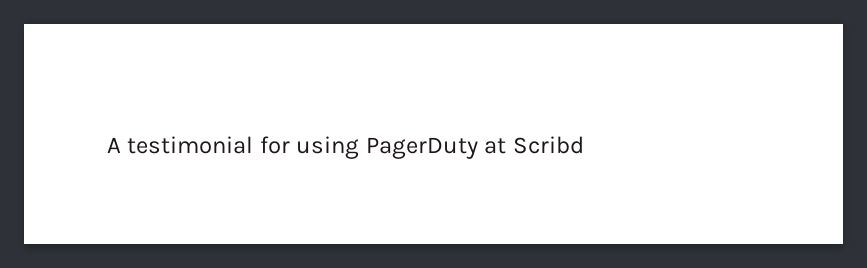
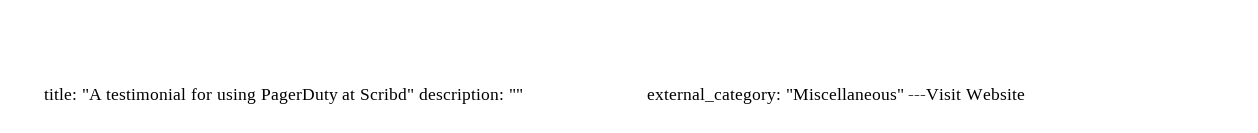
[107,137,121,153] A -> [44,88,102,100] title: "A
[512,136,584,154] Scribd -> [360,88,1026,104] Scribd" description: "" external_category: "Miscellaneous" ---Visit Website

